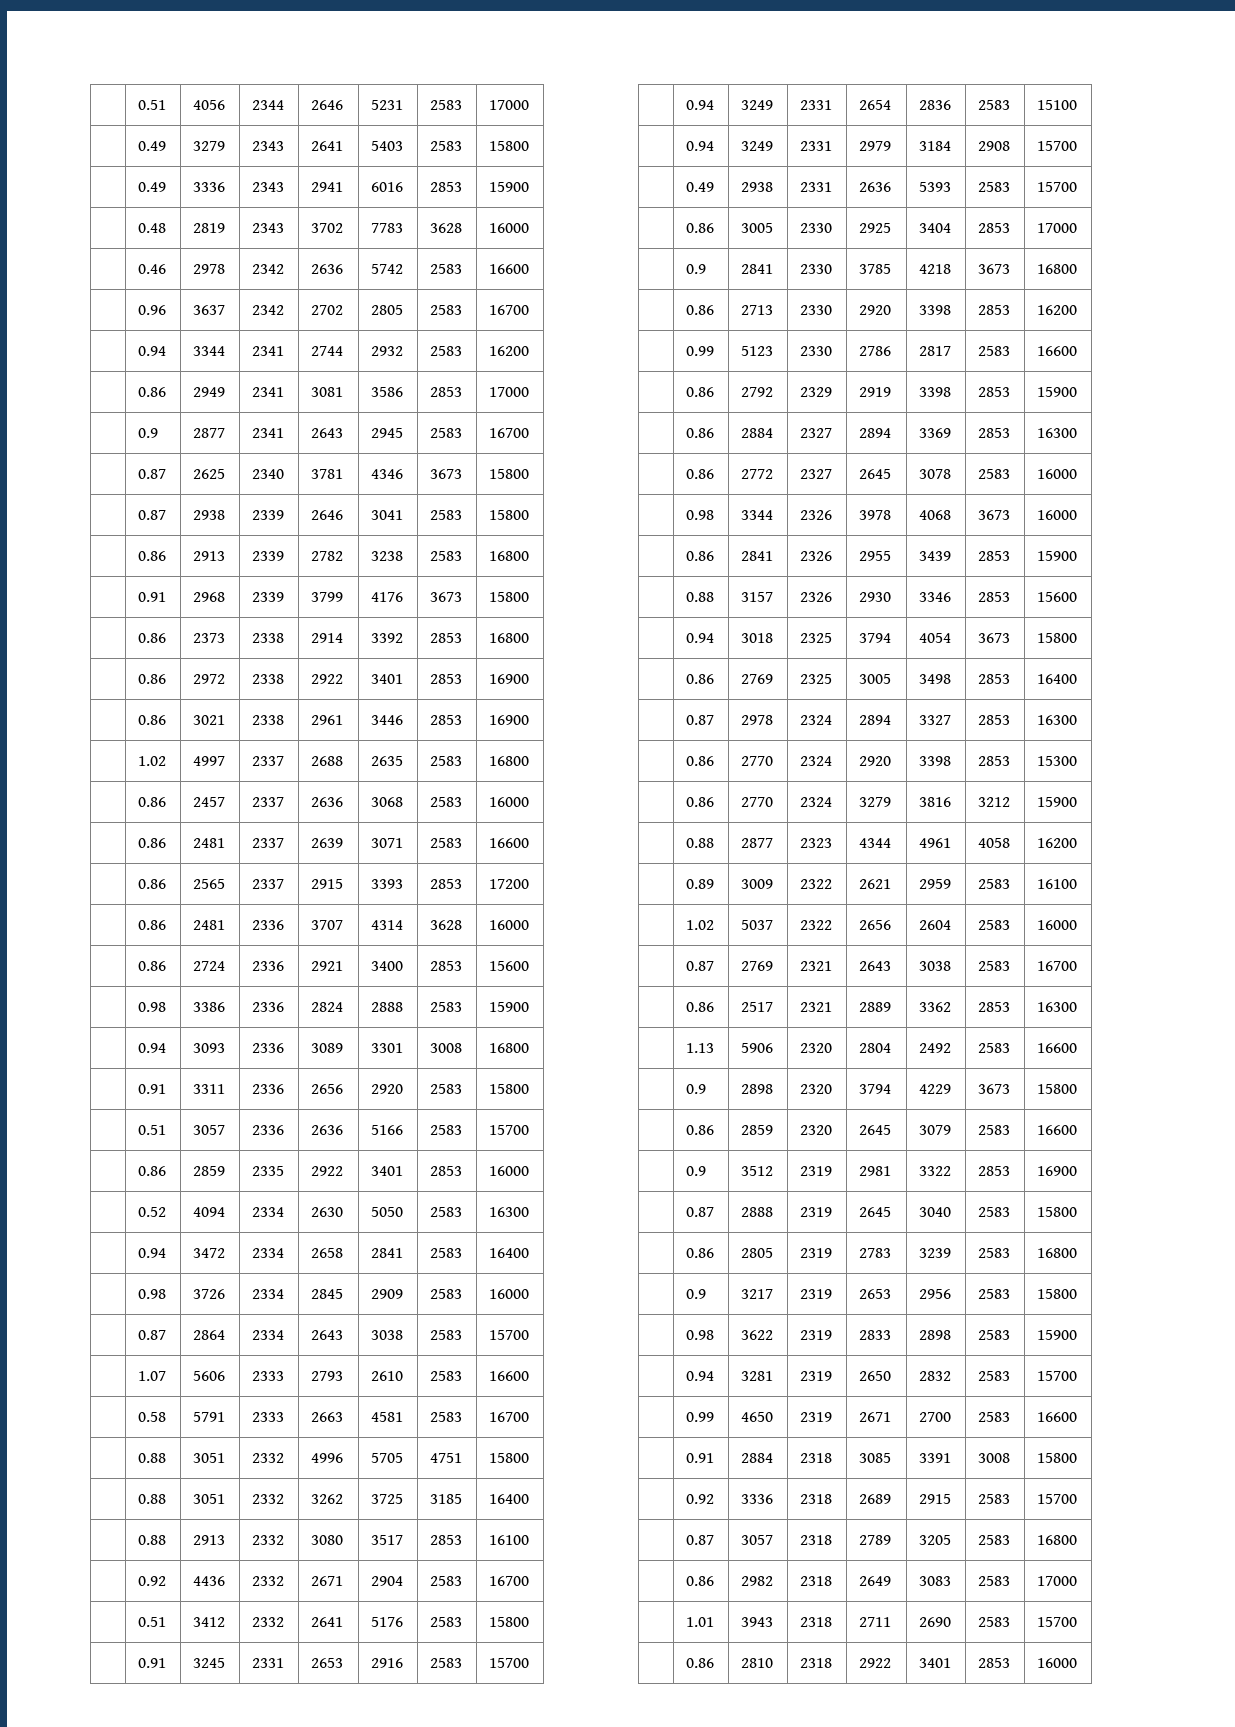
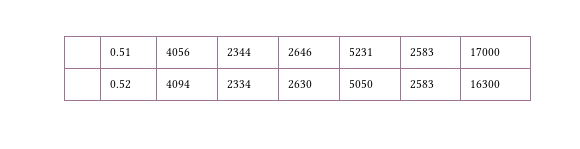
[138,141,167,151] [193,141,226,151] [252,141,285,151] [311,141,344,151] [371,141,404,151] [430,141,463,151] [489,141,530,151] [138,182,167,192] [193,182,226,192] [252,182,285,192] [311,182,344,192] [371,182,404,192] [430,182,463,192] [489,182,530,192] [138,223,167,233] [193,223,226,233] [252,223,285,233] [311,223,344,233] [371,223,404,233] [430,223,463,233] [489,223,530,233] [138,264,167,274] [193,264,226,274] [252,264,285,274] [311,264,344,274] [371,264,404,274] [430,264,463,274] [489,264,530,274] [138,305,167,315] [193,305,226,315] [252,305,285,315] [311,305,344,315] [371,305,404,315] [430,305,463,315] [489,305,530,315] [138,346,167,356] [193,346,226,356] [252,346,285,356] [311,346,344,356] [371,346,404,356] [430,346,463,356] [489,346,530,356] [138,387,167,397] [193,387,226,397] [252,387,285,397] [311,387,344,397] [371,387,404,397] [430,387,463,397] [489,387,530,397] [138,428,159,438] [193,428,226,438] [252,428,285,438] [311,428,344,438] [371,428,404,438] [430,428,463,438] [489,428,530,438] [138,469,167,479] [193,469,226,479] [252,469,285,479] [311,469,344,479] [371,469,404,479] [430,469,463,479] [489,469,530,479] [138,510,167,520] [193,510,226,520] [252,510,285,520] [311,510,344,520] [371,510,404,520] [430,510,463,520] [489,510,530,520] [138,551,167,561] [193,551,226,561] [252,551,285,561] [311,551,344,561] [371,551,404,561] [430,551,463,561] [489,551,530,561] [138,592,167,602] [193,592,226,602] [252,592,285,602] [311,592,344,602] [371,592,404,602] [430,592,463,602] [489,592,530,602] [138,633,167,643] [193,633,226,643] [252,633,285,643] [311,633,344,643] [371,633,404,643] [430,633,463,643] [489,633,530,643] [138,674,167,684] [193,674,226,684] [252,674,285,684] [311,674,344,684] [371,674,404,684] [430,674,463,684] [489,674,530,684] [138,715,167,725] [193,715,226,725] [252,715,285,725] [311,715,344,725] [371,715,404,725] [430,715,463,725] [489,715,530,725] [138,756,167,766] [193,756,226,766] [252,756,285,766] [311,756,344,766] [371,756,404,766] [430,756,463,766] [489,756,530,766] [138,797,167,807] [193,797,226,807] [252,797,285,807] [311,797,344,807] [371,797,404,807] [430,797,463,807] [489,797,530,807] [138,838,167,848] [193,838,226,848] [252,838,285,848] [311,838,344,848] [371,838,404,848] [430,838,463,848] [489,838,530,848] [138,879,167,889] [193,879,226,889] [252,879,285,889] [311,879,344,889] [371,879,404,889] [430,879,463,889] [489,879,530,889] [138,920,167,930] [193,920,226,930] [252,920,285,930] [311,920,344,930] [371,920,404,930] [430,920,463,930] [489,920,530,930] [138,961,167,971] [193,961,226,971] [252,961,285,971] [311,961,344,971] [371,961,404,971] [430,961,463,971] [489,961,530,971] [138,1002,167,1012] [193,1002,226,1012] [252,1002,285,1012] [311,1002,344,1012] [371,1002,404,1012] [430,1002,463,1012] [489,1002,530,1012] [138,1043,167,1053] [193,1043,226,1053] [252,1043,285,1053] [311,1043,344,1053] [371,1043,404,1053] [430,1043,463,1053] [489,1043,530,1053] [138,1084,167,1094] [193,1084,226,1094] [252,1084,285,1094] [311,1084,344,1094] [371,1084,404,1094] [430,1084,463,1094] [489,1084,530,1094] [138,1125,167,1135] [193,1125,226,1135] [252,1125,285,1135] [311,1125,344,1135] [371,1125,404,1135] [430,1125,463,1135] [489,1125,530,1135] [138,1166,167,1176] [193,1166,226,1176] [252,1166,285,1176] [311,1166,344,1176] [371,1166,404,1176] [430,1166,463,1176] [489,1166,530,1176] // | 0.49 | 3279 | 2343 | 2641 | 5403 | 2583 | 15800 // | 0.49 | 3336 | 2343 | 2941 | 6016 | 2853 | 15900 // | 0.48 | 2819 | 2343 | 3702 | 7783 | 3628 | 16000 // | 0.46 | 2978 | 2342 | 2636 | 5742 | 2583 | 16600 // | 0.96 | 3637 | 2342 | 2702 | 2805 | 2583 | 16700 // | 0.94 | 3344 | 2341 | 2744 | 2932 | 2583 | 16200 // | 0.86 | 2949 | 2341 | 3081 | 3586 | 2853 | 17000 // | 0.9 | 2877 | 2341 | 2643 | 2945 | 2583 | 16700 // | 0.87 | 2625 | 2340 | 3781 | 4346 | 3673 | 15800 // | 0.87 | 2938 | 2339 | 2646 | 3041 | 2583 | 15800 // | 0.86 | 2913 | 2339 | 2782 | 3238 | 2583 | 16800 // | 0.91 | 2968 | 2339 | 3799 | 4176 | 3673 | 15800 // | 0.86 | 2373 | 2338 | 2914 | 3392 | 2853 | 16800 // | 0.86 | 2972 | 2338 | 2922 | 3401 | 2853 | 16900 // | 0.86 | 3021 | 2338 | 2961 | 3446 | 2853 | 16900 // | 1.02 | 4997 | 2337 | 2688 | 2635 | 2583 | 16800 // | 0.86 | 2457 | 2337 | 2636 | 3068 | 2583 | 16000 // | 0.86 | 2481 | 2337 | 2639 | 3071 | 2583 | 16600 // | 0.86 | 2565 | 2337 | 2915 | 3393 | 2853 | 17200 // | 0.86 | 2481 | 2336 | 3707 | 4314 | 3628 | 16000 // | 0.86 | 2724 | 2336 | 2921 | 3400 | 2853 | 15600 // | 0.98 | 3386 | 2336 | 2824 | 2888 | 2583 | 15900 // | 0.94 | 3093 | 2336 | 3089 | 3301 | 3008 | 16800 // | 0.91 | 3311 | 2336 | 2656 | 2920 | 2583 | 15800 // | 0.51 | 3057 | 2336 | 2636 | 5166 | 2583 | 15700 // | 0.86 | 2859 | 2335 | 2922 | 3401 | 2853 | 16000 -> (500, 51) none
[138,1248,167,1258] [193,1248,226,1258] [252,1248,285,1258] [311,1248,344,1258] [371,1248,404,1258] [430,1248,463,1258] [489,1248,530,1258] [138,1289,167,1299] [193,1289,226,1299] [252,1289,285,1299] [311,1289,344,1299] [371,1289,404,1299] [430,1289,463,1299] [489,1289,530,1299] [138,1330,167,1340] [193,1330,226,1340] [252,1330,285,1340] [311,1330,344,1340] [371,1330,404,1340] [430,1330,463,1340] [489,1330,530,1340] [138,1371,167,1381] [193,1371,226,1381] [252,1371,285,1381] [311,1371,344,1381] [371,1371,404,1381] [430,1371,463,1381] [489,1371,530,1381] [138,1412,167,1422] [193,1412,226,1422] [252,1412,285,1422] [311,1412,344,1422] [371,1412,404,1422] [430,1412,463,1422] [489,1412,530,1422] [138,1453,167,1463] [193,1453,226,1463] [252,1453,285,1463] [311,1453,344,1463] [371,1453,404,1463] [430,1453,463,1463] [489,1453,530,1463] [138,1494,167,1504] [193,1494,226,1504] [252,1494,285,1504] [311,1494,344,1504] [371,1494,404,1504] [430,1494,463,1504] [489,1494,530,1504] [138,1535,167,1545] [193,1535,226,1545] [252,1535,285,1545] [311,1535,344,1545] [371,1535,404,1545] [430,1535,463,1545] [489,1535,530,1545] [138,1576,167,1586] [193,1576,226,1586] [252,1576,285,1586] [311,1576,344,1586] [371,1576,404,1586] [430,1576,463,1586] [489,1576,530,1586] [138,1617,167,1627] [193,1617,226,1627] [252,1617,285,1627] [311,1617,344,1627] [371,1617,404,1627] [430,1617,463,1627] [489,1617,530,1627] [138,1658,167,1668] [193,1658,226,1668] [252,1658,285,1668] [311,1658,344,1668] [371,1658,404,1668] [430,1658,463,1668] [489,1658,530,1668] [686,100,715,110] [741,100,774,110] [800,100,833,110] [859,100,892,110] [919,100,952,110] [978,100,1011,110] [1037,100,1078,110] [686,141,715,151] [741,141,774,151] [800,141,833,151] [859,141,892,151] [919,141,952,151] [978,141,1011,151] [1037,141,1078,151] [686,182,715,192] [741,182,774,192] [800,182,833,192] [859,182,892,192] [919,182,952,192] [978,182,1011,192] [1037,182,1078,192] [686,223,715,233] [741,223,774,233] [800,223,833,233] [859,223,892,233] [919,223,952,233] [978,223,1011,233] [1037,223,1078,233] [686,264,707,274] [741,264,774,274] [800,264,833,274] [859,264,892,274] [919,264,952,274] [978,264,1011,274] [1037,264,1078,274] [686,305,715,315] [741,305,774,315] [800,305,833,315] [859,305,892,315] [919,305,952,315] [978,305,1011,315] [1037,305,1078,315] [686,346,715,356] [741,346,774,356] [800,346,833,356] [859,346,892,356] [919,346,952,356] [978,346,1011,356] [1037,346,1078,356] [686,387,715,397] [741,387,774,397] [800,387,833,397] [859,387,892,397] [919,387,952,397] [978,387,1011,397] [1037,387,1078,397] [686,428,715,438] [741,428,774,438] [800,428,833,438] [859,428,892,438] [919,428,952,438] [978,428,1011,438] [1037,428,1078,438] [686,469,715,479] [741,469,774,479] [800,469,833,479] [859,469,892,479] [919,469,952,479] [978,469,1011,479] [1037,469,1078,479] [686,510,715,520] [741,510,774,520] [800,510,833,520] [859,510,892,520] [919,510,952,520] [978,510,1011,520] [1037,510,1078,520] [686,551,715,561] [741,551,774,561] [800,551,833,561] [859,551,892,561] [919,551,952,561] [978,551,1011,561] [1037,551,1078,561] [686,592,715,602] [741,592,774,602] [800,592,833,602] [859,592,892,602] [919,592,952,602] [978,592,1011,602] [1037,592,1078,602] [686,633,715,643] [741,633,774,643] [800,633,833,643] [859,633,892,643] [919,633,952,643] [978,633,1011,643] [1037,633,1078,643] [686,674,715,684] [741,674,774,684] [800,674,833,684] [859,674,892,684] [919,674,952,684] [978,674,1011,684] [1037,674,1078,684] [686,715,715,725] [741,715,774,725] [800,715,833,725] [859,715,892,725] [919,715,952,725] [978,715,1011,725] [1037,715,1078,725] [686,756,715,766] [741,756,774,766] [800,756,833,766] [859,756,892,766] [919,756,952,766] [978,756,1011,766] [1037,756,1078,766] [686,797,715,807] [741,797,774,807] [800,797,833,807] [859,797,892,807] [919,797,952,807] [978,797,1011,807] [1037,797,1078,807] [686,838,715,848] [741,838,774,848] [800,838,833,848] [859,838,892,848] [919,838,952,848] [978,838,1011,848] [1037,838,1078,848] [686,879,715,889] [741,879,774,889] [800,879,833,889] [859,879,892,889] [919,879,952,889] [978,879,1011,889] [1037,879,1078,889] [686,920,715,930] [741,920,774,930] [800,920,833,930] [859,920,892,930] [919,920,952,930] [978,920,1011,930] [1037,920,1078,930] [686,961,715,971] [741,961,774,971] [800,961,833,971] [859,961,892,971] [919,961,952,971] [978,961,1011,971] [1037,961,1078,971] [686,1002,715,1012] [741,1002,774,1012] [800,1002,833,1012] [859,1002,892,1012] [919,1002,952,1012] [978,1002,1011,1012] [1037,1002,1078,1012] [686,1043,715,1053] [741,1043,774,1053] [800,1043,833,1053] [859,1043,892,1053] [919,1043,952,1053] [978,1043,1011,1053] [1037,1043,1078,1053] [686,1084,707,1094] [741,1084,774,1094] [800,1084,833,1094] [859,1084,892,1094] [919,1084,952,1094] [978,1084,1011,1094] [1037,1084,1078,1094] [686,1125,715,1135] [741,1125,774,1135] [800,1125,833,1135] [859,1125,892,1135] [919,1125,952,1135] [978,1125,1011,1135] [1037,1125,1078,1135] [686,1166,707,1176] [741,1166,774,1176] [800,1166,833,1176] [859,1166,892,1176] [919,1166,952,1176] [978,1166,1011,1176] [1037,1166,1078,1176] [686,1207,715,1217] [741,1207,774,1217] [800,1207,833,1217] [859,1207,892,1217] [919,1207,952,1217] [978,1207,1011,1217] [1037,1207,1078,1217] [686,1248,715,1258] [741,1248,774,1258] [800,1248,833,1258] [859,1248,892,1258] [919,1248,952,1258] [978,1248,1011,1258] [1037,1248,1078,1258] [686,1289,707,1299] [741,1289,774,1299] [800,1289,833,1299] [859,1289,892,1299] [919,1289,952,1299] [978,1289,1011,1299] [1037,1289,1078,1299] [686,1330,715,1340] [741,1330,774,1340] [800,1330,833,1340] [859,1330,892,1340] [919,1330,952,1340] [978,1330,1011,1340] [1037,1330,1078,1340] [686,1371,715,1381] [741,1371,774,1381] [800,1371,833,1381] [859,1371,892,1381] [919,1371,952,1381] [978,1371,1011,1381] [1037,1371,1078,1381] [686,1412,715,1422] [741,1412,774,1422] [800,1412,833,1422] [859,1412,892,1422] [919,1412,952,1422] [978,1412,1011,1422] [1037,1412,1078,1422] [686,1453,715,1463] [741,1453,774,1463] [800,1453,833,1463] [859,1453,892,1463] [919,1453,952,1463] [978,1453,1011,1463] [1037,1453,1078,1463] [686,1494,715,1504] [741,1494,774,1504] [800,1494,833,1504] [859,1494,892,1504] [919,1494,952,1504] [978,1494,1011,1504] [1037,1494,1078,1504] [686,1535,715,1545] [741,1535,774,1545] [800,1535,833,1545] [859,1535,892,1545] [919,1535,952,1545] [978,1535,1011,1545] [1037,1535,1078,1545] [686,1576,715,1586] [741,1576,774,1586] [800,1576,833,1586] [859,1576,892,1586] [919,1576,952,1586] [978,1576,1011,1586] [1037,1576,1078,1586] [686,1617,715,1627] [741,1617,774,1627] [800,1617,833,1627] [859,1617,892,1627] [919,1617,952,1627] [978,1617,1011,1627] [1037,1617,1078,1627] [686,1658,715,1668] [741,1658,774,1668] [800,1658,833,1668] [859,1658,892,1668] [919,1658,952,1668] [978,1658,1011,1668] [1037,1658,1078,1668] // | 0.94 | 3472 | 2334 | 2658 | 2841 | 2583 | 16400 // | 0.98 | 3726 | 2334 | 2845 | 2909 | 2583 | 16000 // | 0.87 | 2864 | 2334 | 2643 | 3038 | 2583 | 15700 // | 1.07 | 5606 | 2333 | 2793 | 2610 | 2583 | 16600 // | 0.58 | 5791 | 2333 | 2663 | 4581 | 2583 | 16700 // | 0.88 | 3051 | 2332 | 4996 | 5705 | 4751 | 15800 // | 0.88 | 3051 | 2332 | 3262 | 3725 | 3185 | 16400 // | 0.88 | 2913 | 2332 | 3080 | 3517 | 2853 | 16100 // | 0.92 | 4436 | 2332 | 2671 | 2904 | 2583 | 16700 // | 0.51 | 3412 | 2332 | 2641 | 5176 | 2583 | 15800 // | 0.91 | 3245 | 2331 | 2653 | 2916 | 2583 | 15700 // | 0.94 | 3249 | 2331 | 2654 | 2836 | 2583 | 15100 // | 0.94 | 3249 | 2331 | 2979 | 3184 | 2908 | 15700 // | 0.49 | 2938 | 2331 | 2636 | 5393 | 2583 | 15700 // | 0.86 | 3005 | 2330 | 2925 | 3404 | 2853 | 17000 // | 0.9 | 2841 | 2330 | 3785 | 4218 | 3673 | 16800 // | 0.86 | 2713 | 2330 | 2920 | 3398 | 2853 | 16200 // | 0.99 | 5123 | 2330 | 2786 | 2817 | 2583 | 16600 // | 0.86 | 2792 | 2329 | 2919 | 3398 | 2853 | 15900 // | 0.86 | 2884 | 2327 | 2894 | 3369 | 2853 | 16300 // | 0.86 | 2772 | 2327 | 2645 | 3078 | 2583 | 16000 // | 0.98 | 3344 | 2326 | 3978 | 4068 | 3673 | 16000 // | 0.86 | 2841 | 2326 | 2955 | 3439 | 2853 | 15900 // | 0.88 | 3157 | 2326 | 2930 | 3346 | 2853 | 15600 // | 0.94 | 3018 | 2325 | 3794 | 4054 | 3673 | 15800 // | 0.86 | 2769 | 2325 | 3005 | 3498 | 2853 | 16400 // | 0.87 | 2978 | 2324 | 2894 | 3327 | 2853 | 16300 // | 0.86 | 2770 | 2324 | 2920 | 3398 | 2853 | 15300 // | 0.86 | 2770 | 2324 | 3279 | 3816 | 3212 | 15900 // | 0.88 | 2877 | 2323 | 4344 | 4961 | 4058 | 16200 // | 0.89 | 3009 | 2322 | 2621 | 2959 | 2583 | 16100 // | 1.02 | 5037 | 2322 | 2656 | 2604 | 2583 | 16000 // | 0.87 | 2769 | 2321 | 2643 | 3038 | 2583 | 16700 // | 0.86 | 2517 | 2321 | 2889 | 3362 | 2853 | 16300 // | 1.13 | 5906 | 2320 | 2804 | 2492 | 2583 | 16600 // | 0.9 | 2898 | 2320 | 3794 | 4229 | 3673 | 15800 // | 0.86 | 2859 | 2320 | 2645 | 3079 | 2583 | 16600 // | 0.9 | 3512 | 2319 | 2981 | 3322 | 2853 | 16900 // | 0.87 | 2888 | 2319 | 2645 | 3040 | 2583 | 15800 // | 0.86 | 2805 | 2319 | 2783 | 3239 | 2583 | 16800 // | 0.9 | 3217 | 2319 | 2653 | 2956 | 2583 | 15800 // | 0.98 | 3622 | 2319 | 2833 | 2898 | 2583 | 15900 // | 0.94 | 3281 | 2319 | 2650 | 2832 | 2583 | 15700 // | 0.99 | 4650 | 2319 | 2671 | 2700 | 2583 | 16600 // | 0.91 | 2884 | 2318 | 3085 | 3391 | 3008 | 15800 // | 0.92 | 3336 | 2318 | 2689 | 2915 | 2583 | 15700 // | 0.87 | 3057 | 2318 | 2789 | 3205 | 2583 | 16800 // | 0.86 | 2982 | 2318 | 2649 | 3083 | 2583 | 17000 // | 1.01 | 3943 | 2318 | 2711 | 2690 | 2583 | 15700 // | 0.86 | 2810 | 2318 | 2922 | 3401 | 2853 | 16000 -> (500, 84) none

